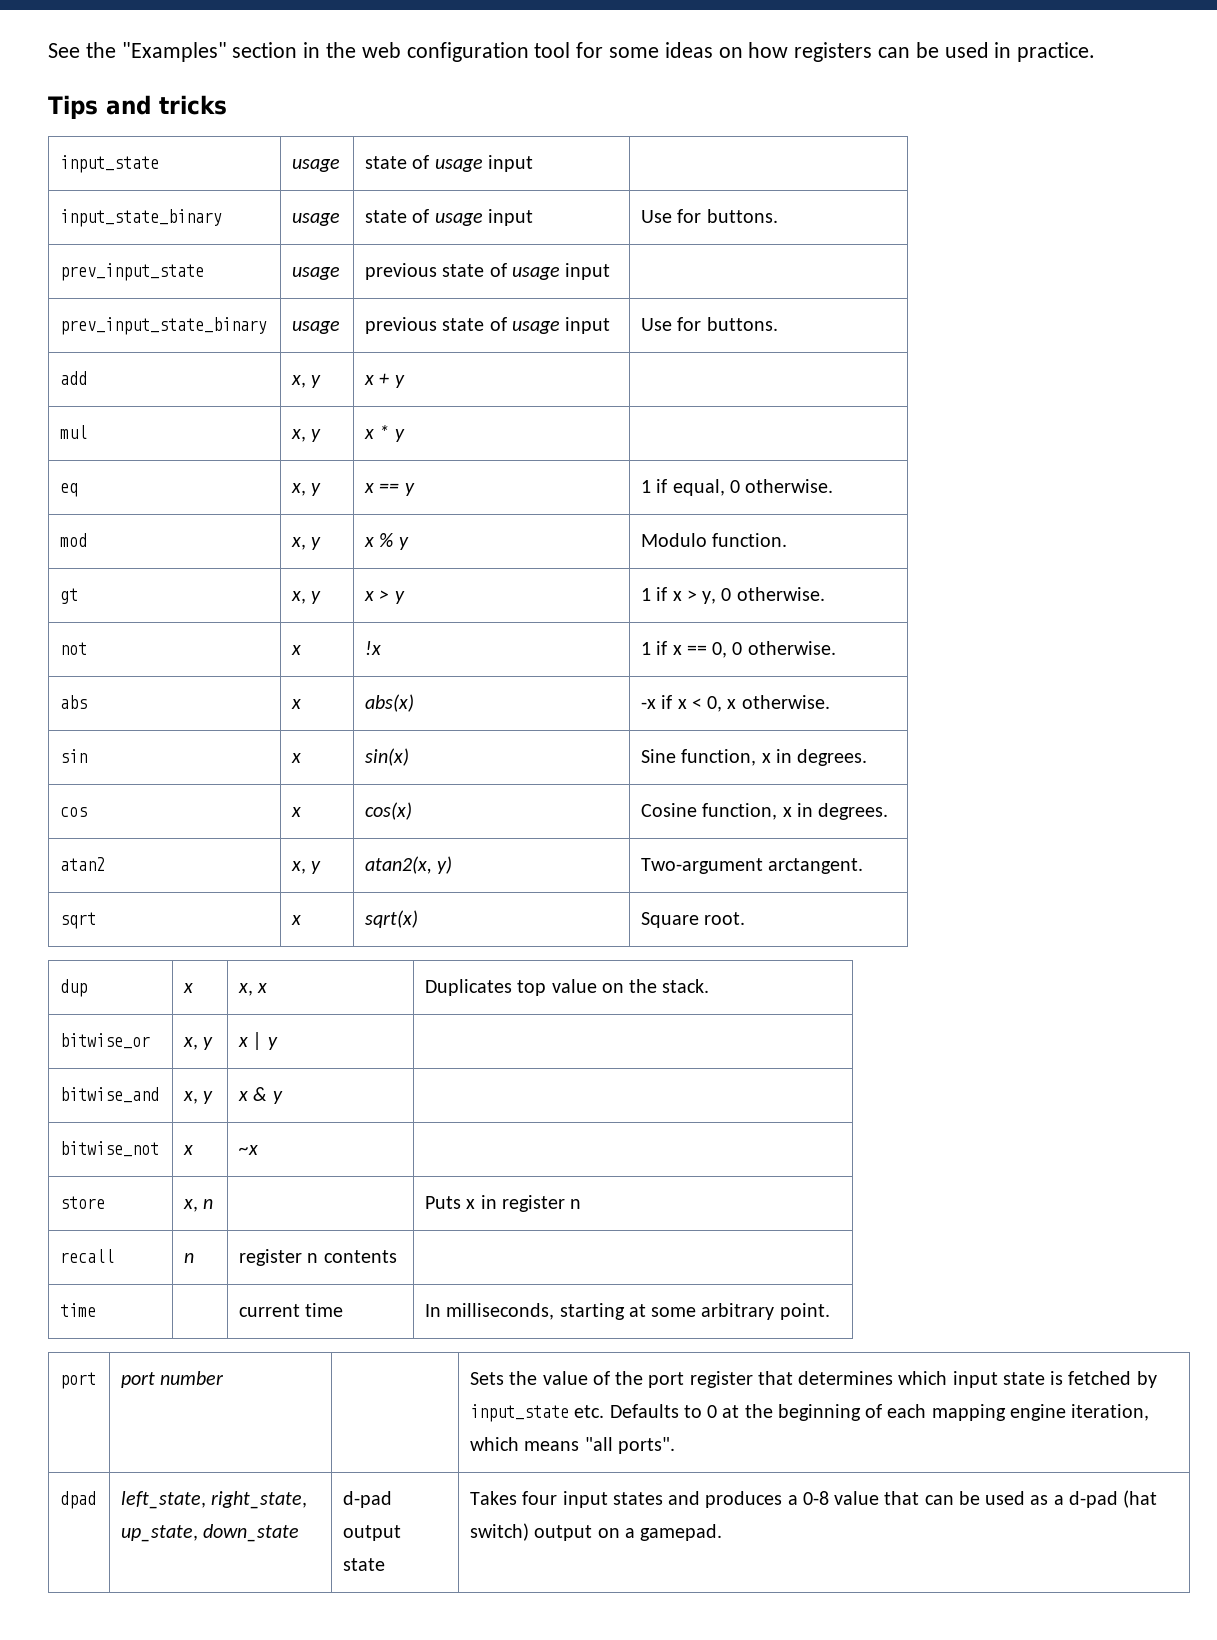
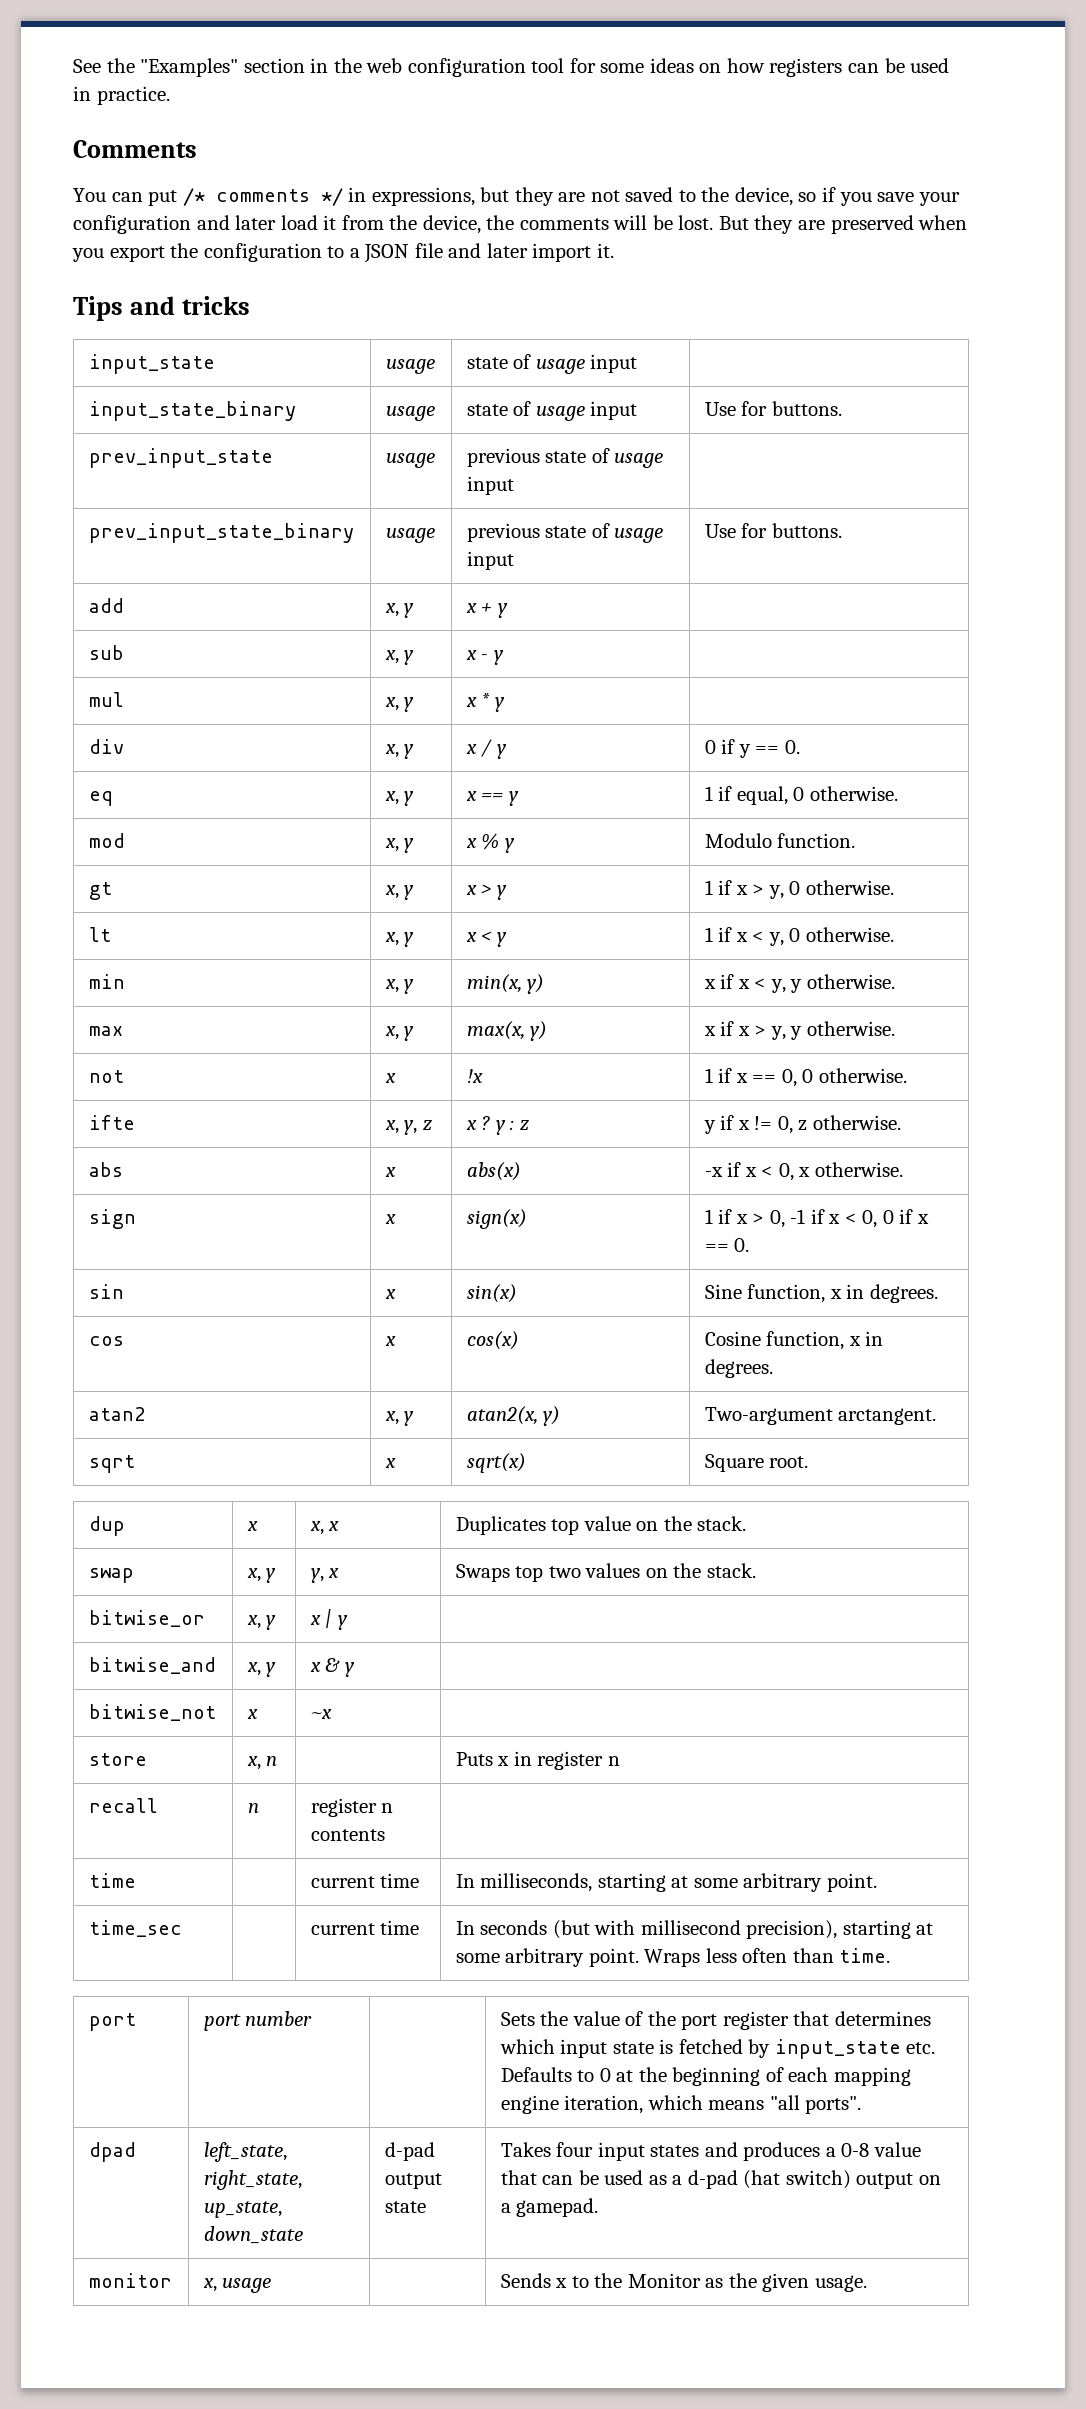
(1096, 52) none -> [73,140,197,158] [73,187,960,206] [73,215,968,234] [72,243,614,263] // Comments // You can put /* comments */ in expressions, but they are not saved to the device, so if you save your configuration and later load it from the device, the comments will be lost. But they are preserved when you export the configuration to a JSON file and later import it.
(405, 381) none -> [88,645,124,660] [384,650,415,665] [465,650,504,665] // sub | x, y | x - y |
(405, 435) none -> [88,739,124,754] [384,744,415,759] [465,739,507,759] [704,739,800,758] // div | x, y | x / y | 0 if y == 0.
(825, 594) none -> [88,927,111,942] [384,932,415,947] [465,931,507,947] [704,927,894,946] [88,974,125,989] [384,979,415,994] [466,974,545,994] [703,974,895,993] [88,1026,123,1036] [384,1026,415,1041] [466,1021,548,1041] [703,1021,895,1040] // lt | x, y | x < y | 1 if x < y, 0 otherwise. // min | x, y | min(x, y) | x if x < y, y otherwise. // max | x, y | max(x, y) | x if x > y, y otherwise.
(836, 648) none -> [88,1115,135,1130] [384,1120,432,1135] [465,1116,529,1135] [703,1115,901,1134] // ifte | x, y, z | x ? y : z | y if x != 0, z otherwise.
(830, 702) none -> [88,1209,136,1229] [384,1214,396,1224] [466,1209,527,1229] [704,1209,930,1228] [704,1238,750,1252] // sign | x | sign(x) | 1 if x > 0, -1 if x < 0, 0 if x == 0.
(710, 986) none -> [88,1568,134,1583] [246,1568,277,1583] [310,1568,340,1583] [455,1563,756,1582] // swap | x, y | y, x | Swaps top two values on the stack.
(830, 1311) none -> [88,1920,182,1937] [310,1920,420,1935] [455,1920,934,1939] [455,1948,891,1967] // time_sec | | current time | In seconds (but with millisecond precision), starting at some arbitrary point. Wraps less often than time.
(723, 1532) none -> [88,2273,172,2288] [202,2278,272,2293] [500,2273,867,2292] // monitor | x, usage | | Sends x to the Monitor as the given usage.

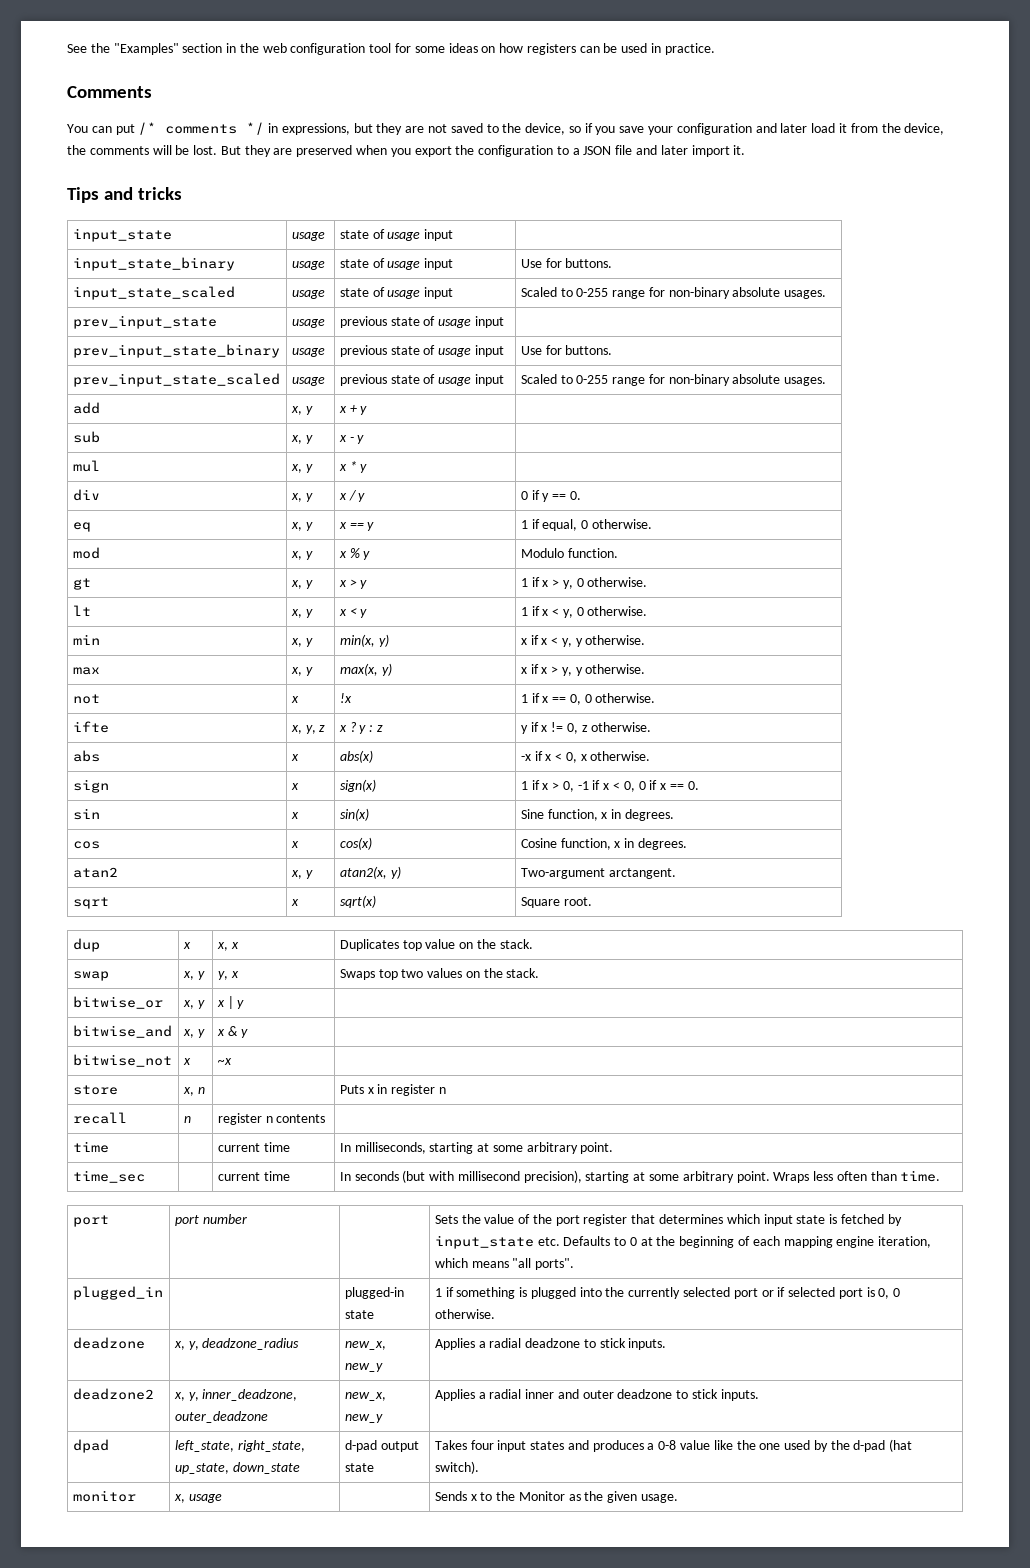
(842, 408) none -> [72,286,235,300] [291,290,325,299] [339,287,454,299] [520,287,827,299] // input_state_scaled | usage | state of usage input | Scaled to 0-255 range for non-binary absolute usages.
(842, 530) none -> [72,373,280,387] [291,377,325,386] [339,374,504,386] [520,374,827,386] // prev_input_state_scaled | usage | previous state of usage input | Scaled to 0-255 range for non-binary absolute usages.
(862, 2105) none -> [72,1286,163,1300] [344,1287,404,1299] [344,1310,374,1319] [434,1287,901,1299] [434,1309,495,1319] [72,1337,145,1349] [173,1338,300,1350] [344,1341,386,1350] [344,1363,383,1372] [434,1338,667,1350] [72,1388,154,1400] [173,1389,298,1401] [174,1411,268,1423] [344,1392,386,1401] [344,1414,383,1423] [434,1389,759,1401] // plugged_in | | plugged-in state | 1 if something is plugged into the currently selected port or if selected port is 0, 0 otherwise. // deadzone | x, y, deadzone_radius | new_x, new_y | Applies a radial deadzone to stick inputs. // deadzone2 | x, y, inner_deadzone, outer_deadzone | new_x, new_y | Applies a radial inner and outer deadzone to stick inputs.
[500,2170,941,2189] [500,2198,599,2217] that can be used as a d-pad (hat switch) output on a gamepad. -> [713,1439,913,1452] [434,1461,479,1474] like the one used by the d-pad (hat switch).

